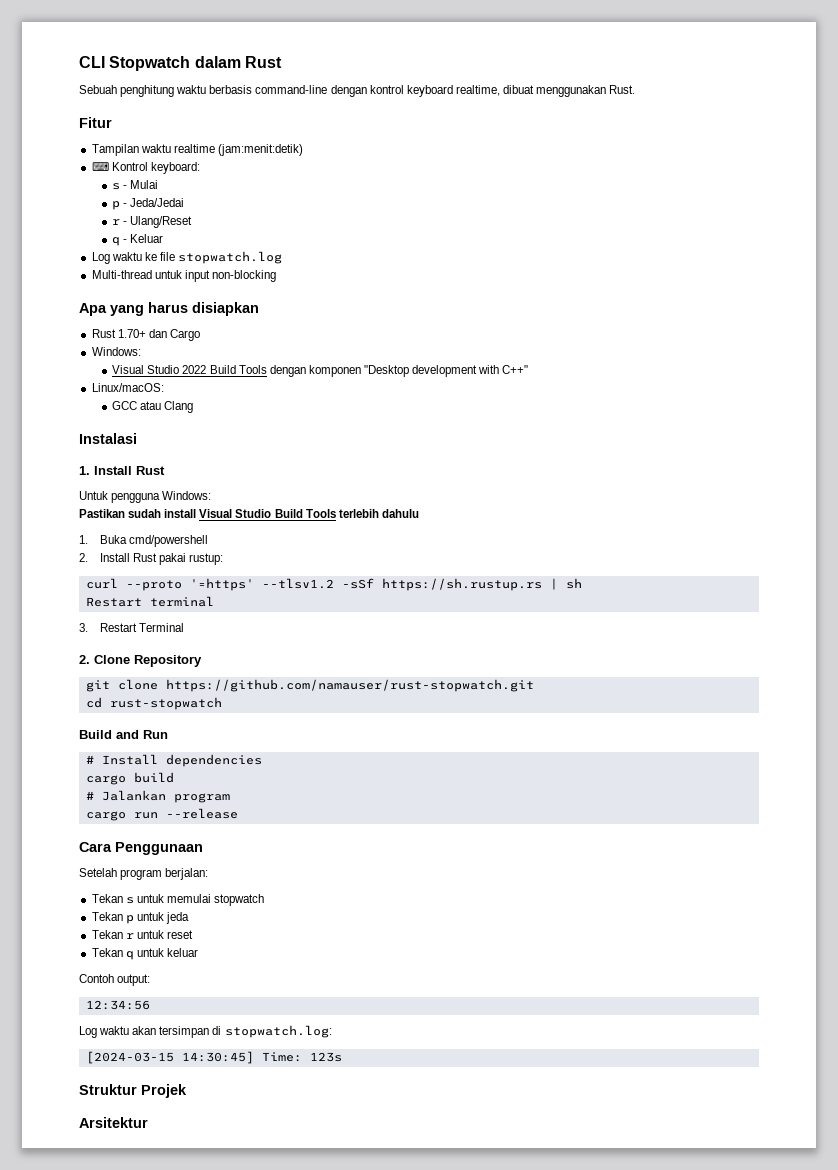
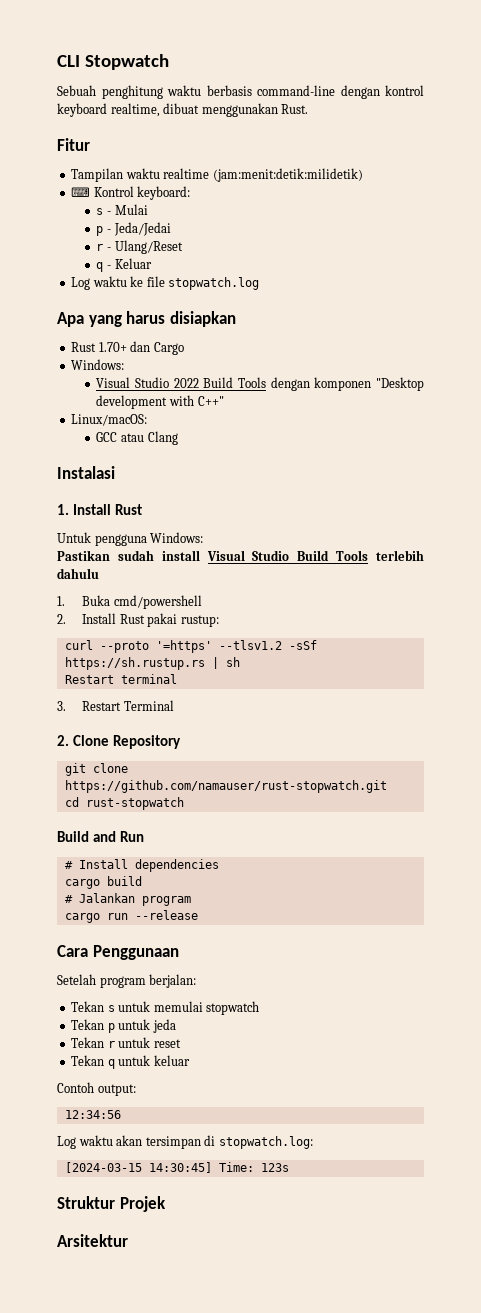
[194,56,282,68] dalam Rust -> (170, 62) none
[217,144,303,156] (jam:menit:detik) -> [212,168,363,182] (jam:menit:detik:milidetik)
[91,270,276,282] // Multi-thread untuk input non-blocking -> (260, 283) none

